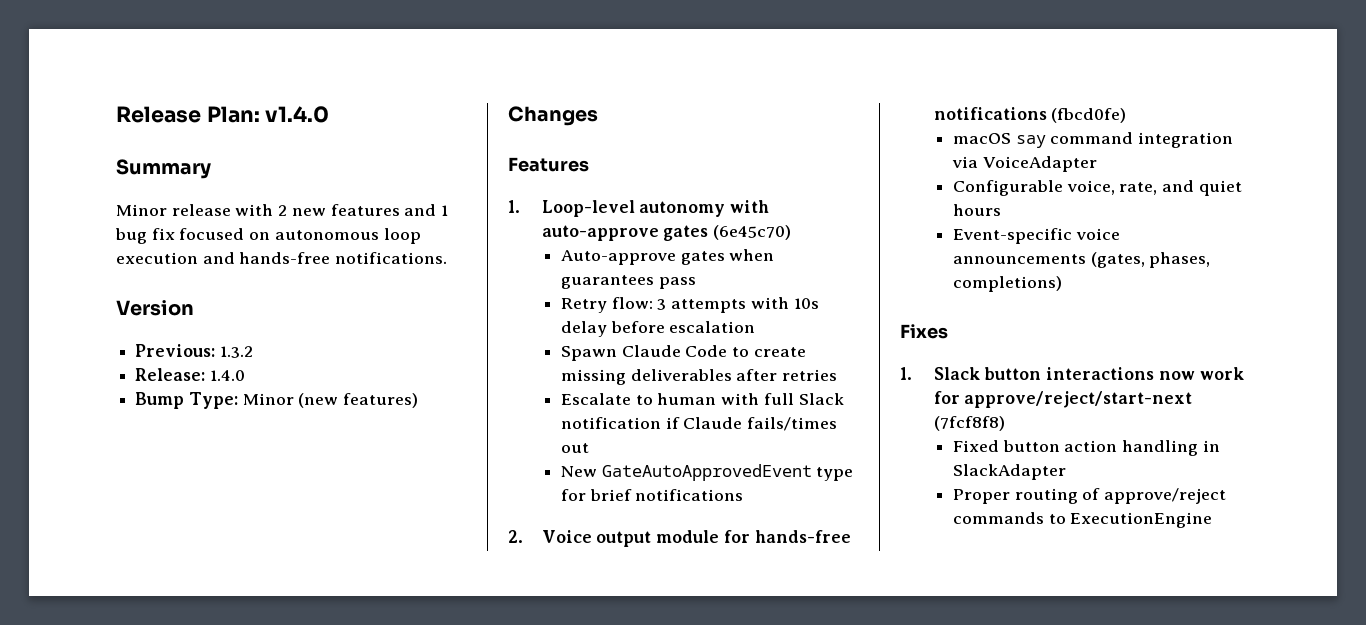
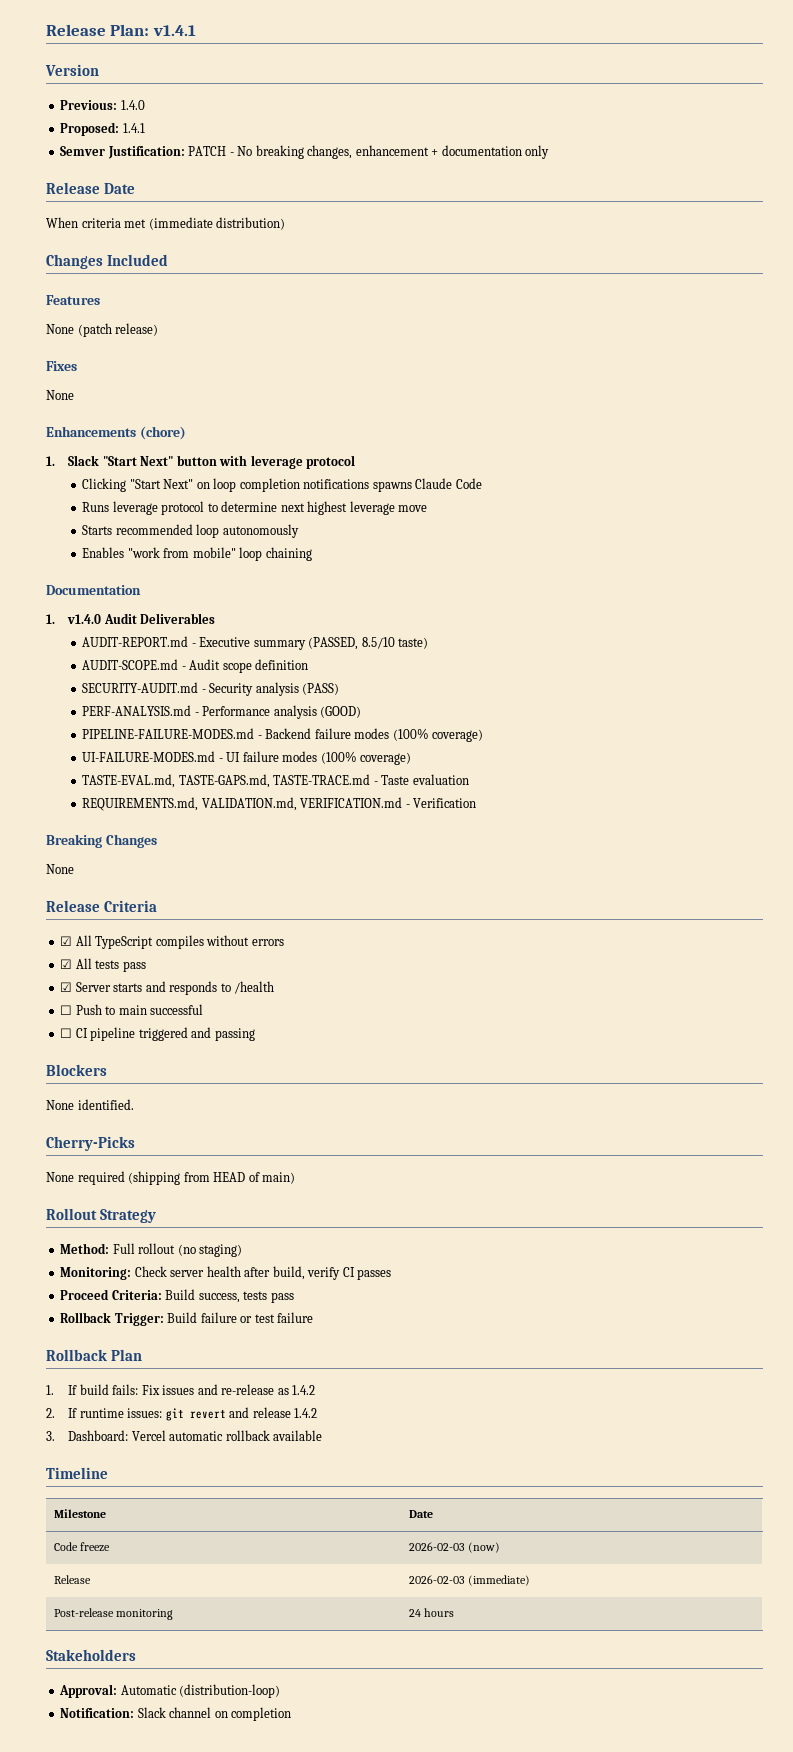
[265,106,330,123] [116,159,211,179] [116,204,449,216] [115,228,421,244] [116,252,448,264] v1.4.0 // Summary // Minor release with 2 new features and 1 bug fix focused on autonomous loop execution and hands-free notifications. -> [152,25,196,36] v1.4.1
[219,346,253,358] [135,368,206,381] 1.3.2 // Release: -> (118, 105) none
[135,392,419,409] [508,106,598,126] Bump Type: Minor (new features) // Changes -> [60,122,145,136] [60,145,550,159] [46,182,136,194] [46,217,286,230] [46,254,169,269] Proposed: 1.4.1 // Semver Justification: PATCH - No breaking changes, enhancement + documentation only // Release Date // When criteria met (immediate distribution) // Changes Included
[508,200,770,217] [541,225,792,241] [560,249,775,265] [560,275,696,289] [560,297,819,313] [560,321,756,337] [560,345,806,361] [560,369,838,385] [560,393,844,405] [560,417,838,431] [560,443,589,453] [560,464,854,481] [560,489,744,501] [508,530,851,547] [933,107,1127,123] [952,132,1234,148] [951,156,1097,172] [952,180,1242,196] [952,204,1001,216] [952,228,1120,244] [952,252,1211,268] [952,276,1062,292] [900,324,948,339] [900,367,1244,380] [933,391,1193,408] [933,416,1005,431] [952,440,1220,456] [952,464,1066,480] [952,488,1227,504] [952,512,1213,528] 1. Loop-level autonomy with auto-approve gates (6e45c70) // Auto-approve gates when guarantees pass // Retry flow: 3 attempts with 10s delay before escalation // Spawn Claude Code to create missing deliverables after retries // Escalate to human with full Slack notification if Claude fails/times out // New GateAutoApprovedEvent type for brief notifications // 2. Voice output module for hands-free notifications (fbcd0fe) // macOS say command integration via VoiceAdapter // Configurable voice, rate, and quiet hours // Event-specific voice announcements (gates, phases, completions) // Fixes // 1. Slack button interactions now work for approve/reject/start-next (7fcf8f8) // Fixed button action handling in SlackAdapter // Proper routing of approve/reject commands to ExecutionEngine -> [46,323,159,337] [46,361,77,371] [46,390,74,400] [46,426,186,440] [46,455,356,469] [82,478,482,492] [82,501,428,515] [82,524,299,538] [82,547,312,561] [46,585,141,595] [46,613,216,624] [82,636,429,650] [82,659,309,673] [82,682,340,696] [82,705,362,719] [82,728,484,742] [82,751,412,765] [82,774,469,788] [82,797,477,811] [46,834,157,848] [46,864,74,874] [46,900,158,912] [60,935,284,949] [60,958,146,972] [60,981,275,995] [60,1004,204,1015] [60,1027,255,1041] [46,1064,107,1076] [46,1099,134,1110] [46,1136,135,1151] [46,1171,296,1185] [46,1208,157,1223] [60,1243,243,1257] [60,1266,392,1280] [60,1289,294,1303] [60,1312,314,1326] [46,1349,143,1361] [46,1384,316,1395] [46,1407,318,1421] [46,1430,323,1441] [46,1467,108,1479] [54,1509,107,1518] [409,1510,434,1518] [54,1542,111,1552] [409,1542,501,1553] [54,1575,92,1584] [409,1575,531,1586] [54,1608,174,1620] [409,1608,455,1617] [46,1649,136,1661] [59,1684,281,1698] [60,1707,292,1721] None (patch release) // Fixes // None // Enhancements (chore) // 1. Slack "Start Next" button with leverage protocol // Clicking "Start Next" on loop completion notifications spawns Claude Code // Runs leverage protocol to determine next highest leverage move // Starts recommended loop autonomously // Enables "work from mobile" loop chaining // Documentation // 1. v1.4.0 Audit Deliverables // AUDIT-REPORT.md - Executive summary (PASSED, 8.5/10 taste) // AUDIT-SCOPE.md - Audit scope definition // SECURITY-AUDIT.md - Security analysis (PASS) // PERF-ANALYSIS.md - Performance analysis (GOOD) // PIPELINE-FAILURE-MODES.md - Backend failure modes (100% coverage) // UI-FAILURE-MODES.md - UI failure modes (100% coverage) // TASTE-EVAL.md, TASTE-GAPS.md, TASTE-TRACE.md - Taste evaluation // REQUIREMENTS.md, VALIDATION.md, VERIFICATION.md - Verification // Breaking Changes // None // Release Criteria // ☑ All TypeScript compiles without errors // ☑ All tests pass // ☑ Server starts and responds to /health // ☐ Push to main successful // ☐ CI pipeline triggered and passing // Blockers // None identified. // Cherry-Picks // None required (shipping from HEAD of main) // Rollout Strategy // Method: Full rollout (no staging) // Monitoring: Check server health after build, verify CI passes // Proceed Criteria: Build success, tests pass // Rollback Trigger: Build failure or test failure // Rollback Plan // 1. If build fails: Fix issues and re-release as 1.4.2 // 2. If runtime issues: git revert and release 1.4.2 // 3. Dashboard: Vercel automatic rollback available // Timeline // Milestone | Date // Code freeze | 2026-02-03 (now) // Release | 2026-02-03 (immediate) // Post-release monitoring | 24 hours // Stakeholders // Approval: Automatic (distribution-loop) // Notification: Slack channel on completion

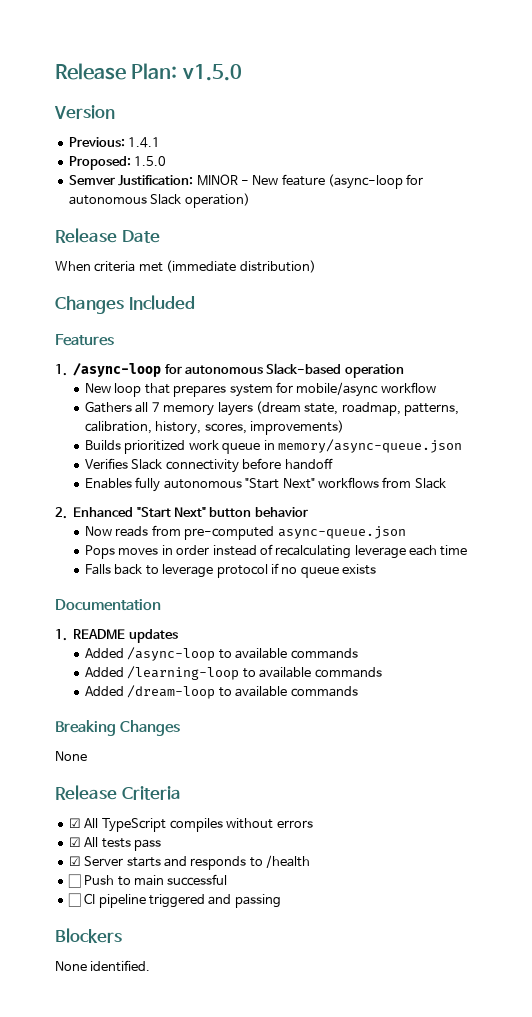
[152,25,196,36] v1.4.1 -> [181,64,242,81] v1.5.0
[120,100,145,110] 1.4.0 -> [128,137,161,148] 1.4.1
[122,123,145,133] 1.4.1 -> [134,156,167,166] 1.5.0
[188,145,550,159] PATCH - No breaking changes, enhancement + documentation only -> [196,174,424,189] [68,193,250,208] MINOR - New feature (async-loop for autonomous Slack operation)
[46,323,159,337] [46,361,77,371] [46,390,74,400] [46,426,186,440] [46,455,356,469] [82,478,482,492] [82,501,428,515] [82,524,299,538] [82,547,312,561] [46,585,141,595] [46,613,216,624] [82,636,429,650] [82,659,309,673] [82,682,340,696] [82,705,362,719] [82,728,484,742] [82,751,412,765] [82,774,469,788] [82,797,477,811] None (patch release) // Fixes // None // Enhancements (chore) // 1. Slack "Start Next" button with leverage protocol // Clicking "Start Next" on loop completion notifications spawns Claude Code // Runs leverage protocol to determine next highest leverage move // Starts recommended loop autonomously // Enables "work from mobile" loop chaining // Documentation // 1. v1.4.0 Audit Deliverables // AUDIT-REPORT.md - Executive summary (PASSED, 8.5/10 taste) // AUDIT-SCOPE.md - Audit scope definition // SECURITY-AUDIT.md - Security analysis (PASS) // PERF-ANALYSIS.md - Performance analysis (GOOD) // PIPELINE-FAILURE-MODES.md - Backend failure modes (100% coverage) // UI-FAILURE-MODES.md - UI failure modes (100% coverage) // TASTE-EVAL.md, TASTE-GAPS.md, TASTE-TRACE.md - Taste evaluation // REQUIREMENTS.md, VALIDATION.md, VERIFICATION.md - Verification -> [55,363,404,378] [85,382,436,397] [85,401,460,416] [85,420,345,435] [85,439,462,454] [85,458,333,473] [85,477,446,492] [55,507,308,519] [85,525,406,540] [85,544,468,559] [85,563,377,578] [55,599,161,611] [55,629,178,643] [85,647,358,661] [85,666,382,680] [85,685,358,699] 1. /async-loop for autonomous Slack-based operation // New loop that prepares system for mobile/async workflow // Gathers all 7 memory layers (dream state, roadmap, patterns, calibration, history, scores, improvements) // Builds prioritized work queue in memory/async-queue.json // Verifies Slack connectivity before handoff // Enables fully autonomous "Start Next" workflows from Slack // 2. Enhanced "Start Next" button behavior // Now reads from pre-computed async-queue.json // Pops moves in order instead of recalculating leverage each time // Falls back to leverage protocol if no queue exists // Documentation // 1. README updates // Added /async-loop to available commands // Added /learning-loop to available commands // Added /dream-loop to available commands
[46,1136,135,1151] [46,1171,296,1185] [46,1208,157,1223] [60,1243,243,1257] [60,1266,392,1280] [60,1289,294,1303] [60,1312,314,1326] [46,1349,143,1361] [46,1384,316,1395] [46,1407,318,1421] [46,1430,323,1441] [46,1467,108,1479] [54,1509,107,1518] [409,1510,434,1518] [54,1542,111,1552] [409,1542,501,1553] [54,1575,92,1584] [409,1575,531,1586] [54,1608,174,1620] [409,1608,455,1617] [46,1649,136,1661] [59,1684,281,1698] [60,1707,292,1721] // Cherry-Picks // None required (shipping from HEAD of main) // Rollout Strategy // Method: Full rollout (no staging) // Monitoring: Check server health after build, verify CI passes // Proceed Criteria: Build success, tests pass // Rollback Trigger: Build failure or test failure // Rollback Plan // 1. If build fails: Fix issues and re-release as 1.4.2 // 2. If runtime issues: git revert and release 1.4.2 // 3. Dashboard: Vercel automatic rollback available // Timeline // Milestone | Date // Code freeze | 2026-02-03 (now) // Release | 2026-02-03 (immediate) // Post-release monitoring | 24 hours // Stakeholders // Approval: Automatic (distribution-loop) // Notification: Slack channel on completion -> (151, 966) none

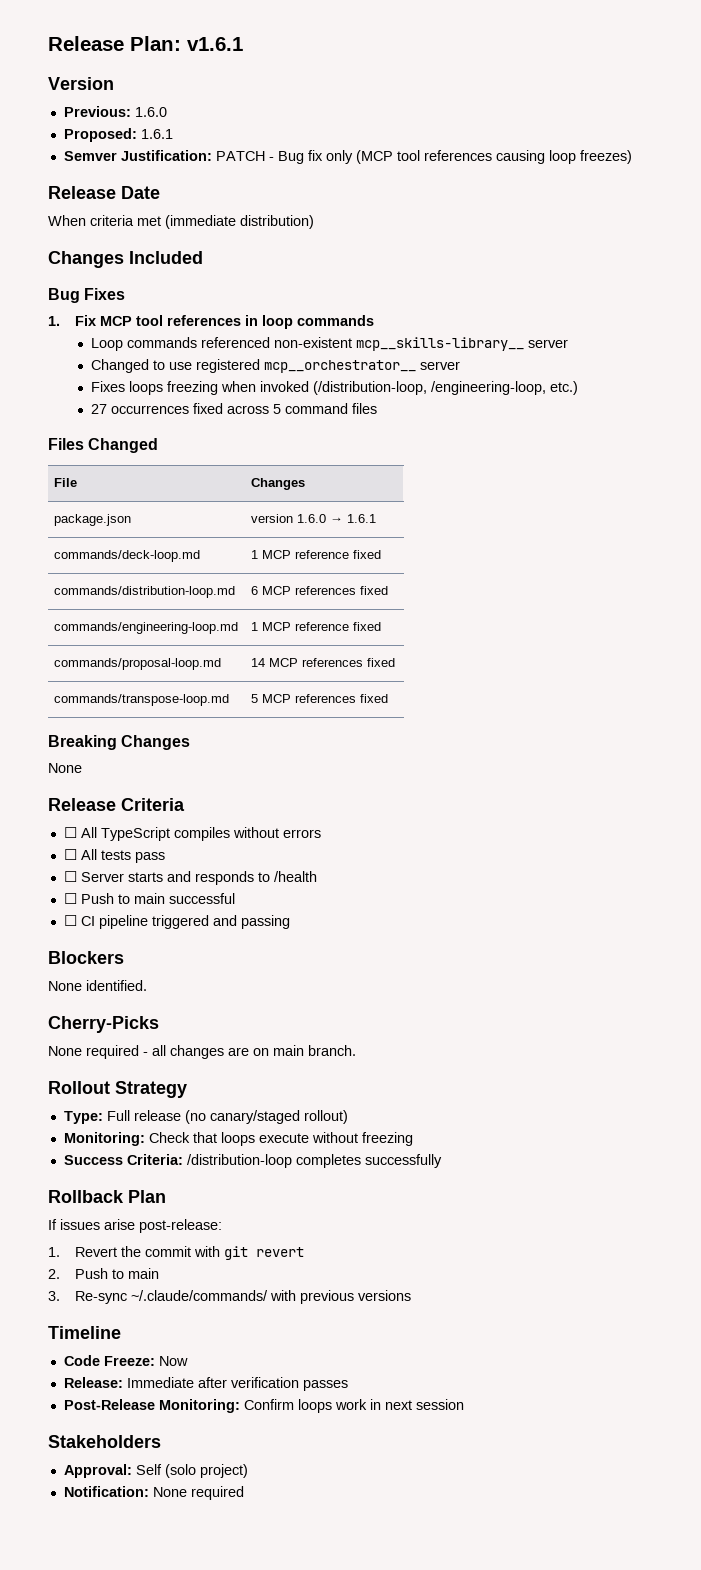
[181,64,242,81] v1.5.0 -> [187,37,243,51] v1.6.1
[128,137,161,148] 1.4.1 -> [134,107,167,117] 1.6.0
[134,156,167,166] 1.5.0 -> [140,129,173,139] 1.6.1
[196,174,424,189] [68,193,250,208] MINOR - New feature (async-loop for autonomous Slack operation) -> [215,150,632,164] PATCH - Bug fix only (MCP tool references causing loop freezes)
[55,334,114,346] [55,363,404,378] [85,382,436,397] [85,401,460,416] [85,420,345,435] [85,439,462,454] [85,458,333,473] [85,477,446,492] [55,507,308,519] [85,525,406,540] [85,544,468,559] [85,563,377,578] [55,599,161,611] [55,629,178,643] [85,647,358,661] [85,666,382,680] [85,685,358,699] Features // 1. /async-loop for autonomous Slack-based operation // New loop that prepares system for mobile/async workflow // Gathers all 7 memory layers (dream state, roadmap, patterns, calibration, history, scores, improvements) // Builds prioritized work queue in memory/async-queue.json // Verifies Slack connectivity before handoff // Enables fully autonomous "Start Next" workflows from Slack // 2. Enhanced "Start Next" button behavior // Now reads from pre-computed async-queue.json // Pops moves in order instead of recalculating leverage each time // Falls back to leverage protocol if no queue exists // Documentation // 1. README updates // Added /async-loop to available commands // Added /learning-loop to available commands // Added /dream-loop to available commands -> [48,288,126,303] [48,315,374,329] [90,337,568,351] [90,359,460,373] [90,381,578,395] [90,403,377,414] [48,438,159,453] [54,478,78,487] [251,478,306,490] [54,514,132,526] [251,514,377,523] [54,550,201,562] [251,550,382,559] [54,586,236,598] [251,586,389,595] [54,622,239,634] [251,622,382,631] [54,658,222,670] [251,658,396,667] [54,694,230,706] [251,694,389,703] Bug Fixes // 1. Fix MCP tool references in loop commands // Loop commands referenced non-existent mcp__skills-library__ server // Changed to use registered mcp__orchestrator__ server // Fixes loops freezing when invoked (/distribution-loop, /engineering-loop, etc.) // 27 occurrences fixed across 5 command files // Files Changed // File | Changes // package.json | version 1.6.0 → 1.6.1 // commands/deck-loop.md | 1 MCP reference fixed // commands/distribution-loop.md | 6 MCP references fixed // commands/engineering-loop.md | 1 MCP reference fixed // commands/proposal-loop.md | 14 MCP references fixed // commands/transpose-loop.md | 5 MCP references fixed
[68,818,81,828] ☑ -> [63,827,77,838] ☐
[68,837,81,847] ☑ -> [63,849,77,860] ☐
[68,856,81,866] ☑ -> [63,871,77,882] ☐
(151, 966) none -> [48,1016,159,1033] [48,1045,356,1059] [48,1081,187,1098] [63,1110,348,1124] [63,1132,413,1146] [63,1154,442,1168] [48,1190,166,1203] [48,1219,222,1233] [48,1246,304,1260] [48,1268,159,1279] [48,1290,411,1304] [48,1326,121,1339] [63,1355,188,1366] [63,1377,348,1391] [63,1399,464,1413] [48,1435,161,1448] [63,1464,248,1478] [63,1486,244,1500] // Cherry-Picks // None required - all changes are on main branch. // Rollout Strategy // Type: Full release (no canary/staged rollout) // Monitoring: Check that loops execute without freezing // Success Criteria: /distribution-loop completes successfully // Rollback Plan // If issues arise post-release: // 1. Revert the commit with git revert // 2. Push to main // 3. Re-sync ~/.claude/commands/ with previous versions // Timeline // Code Freeze: Now // Release: Immediate after verification passes // Post-Release Monitoring: Confirm loops work in next session // Stakeholders // Approval: Self (solo project) // Notification: None required

